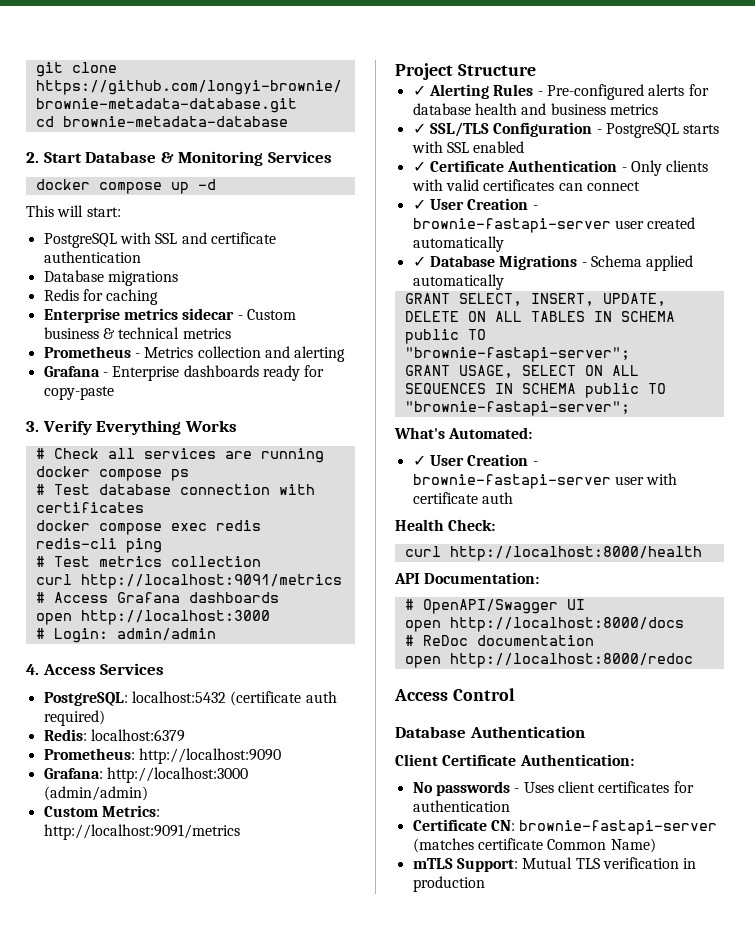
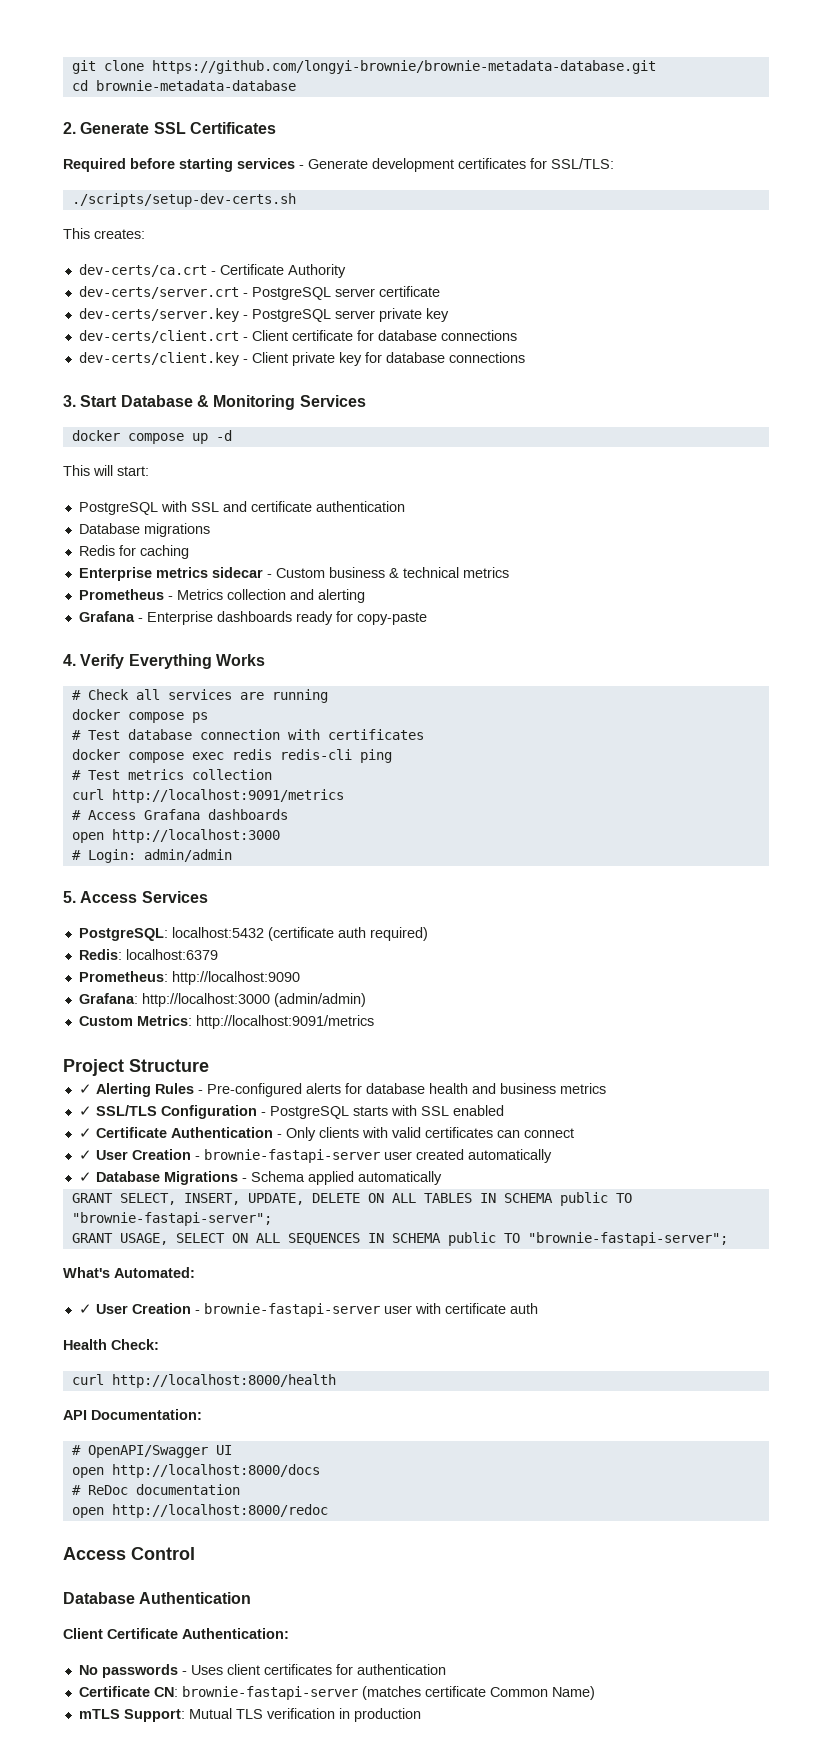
(39, 157) none -> [80,122,276,134] [63,158,614,172] [71,193,296,207] [63,228,145,239] [78,264,346,278] [78,286,440,300] [78,308,449,322] [78,330,517,343] [78,352,525,366] [63,395,76,407] Generate SSL Certificates // Required before starting services - Generate development certificates for SSL/TLS: // ./scripts/setup-dev-certs.sh // This creates: // dev-certs/ca.crt - Certificate Authority // dev-certs/server.crt - PostgreSQL server certificate // dev-certs/server.key - PostgreSQL server private key // dev-certs/client.crt - Client certificate for database connections // dev-certs/client.key - Client private key for database connections // 3.
[26,421,39,432] 3. -> [63,654,76,666] 4.
[26,664,39,675] 4. -> [63,891,76,903] 5.

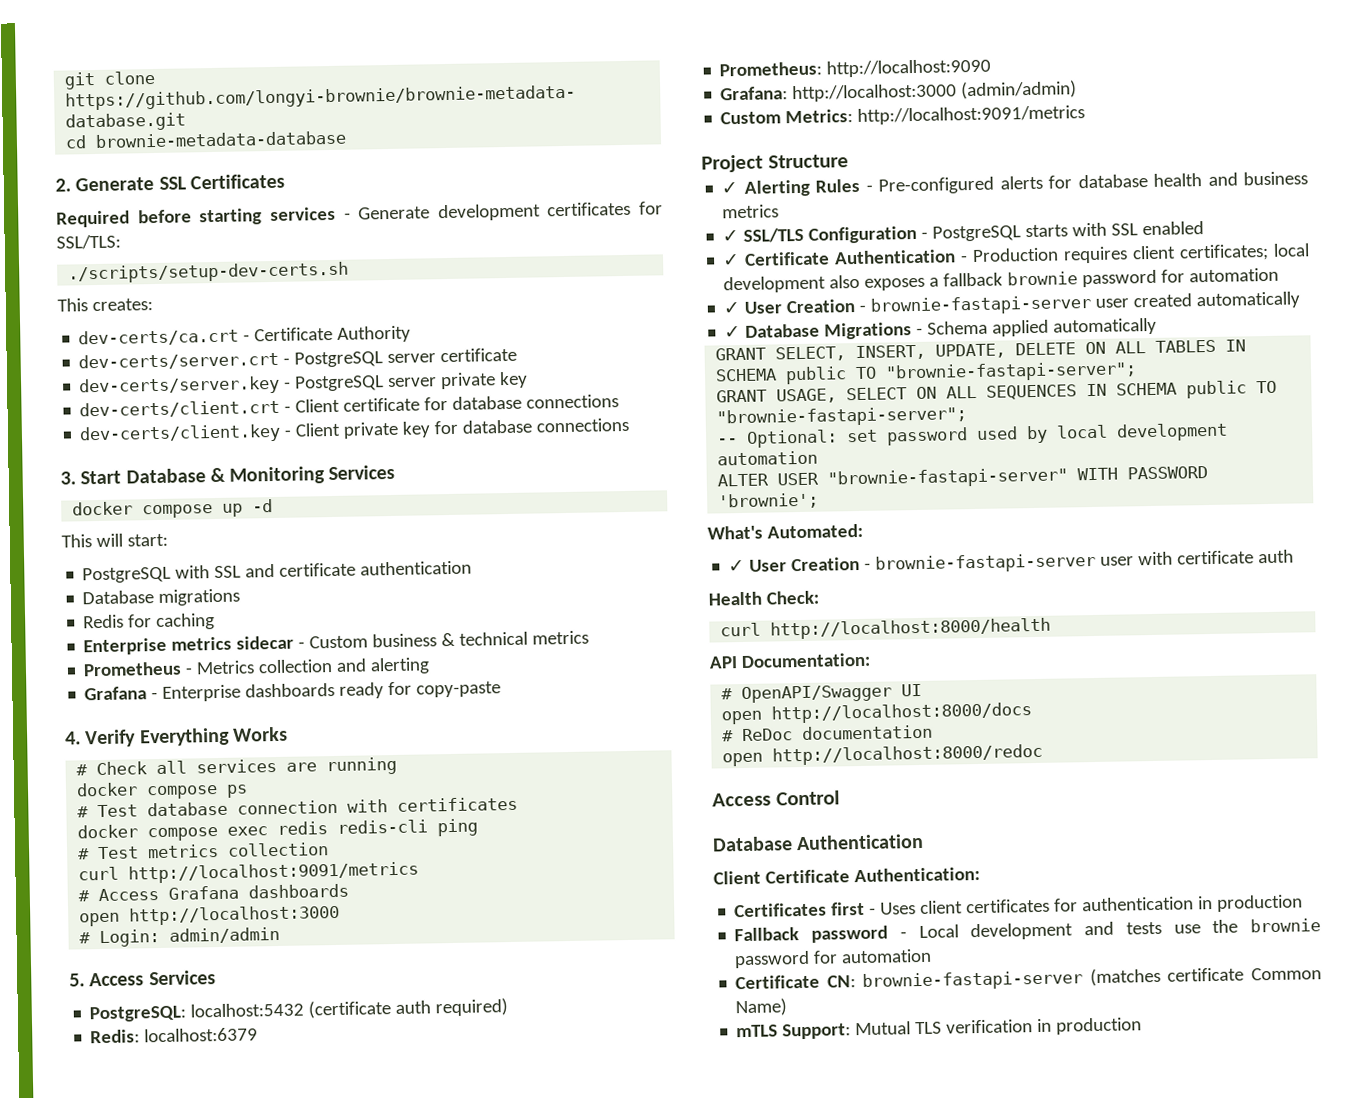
[285,1127,574,1141] Only clients with valid certificates can connect -> [972,243,1310,264] [723,267,1280,294] Production requires client certificates; local development also exposes a fallback brownie password for automation
(728, 1239) none -> [717,422,1229,448] [717,450,819,466] [717,466,1209,489] [718,492,820,510] // -- Optional: set password used by local development automation // ALTER USER "brownie-fastapi-server" WITH PASSWORD 'brownie';
[78,1664,178,1678] No passwords -> [734,901,866,918] Certificates first
(446, 1669) none -> [1198,894,1304,912] [734,918,1321,943] [734,948,933,969] in production // Fallback password - Local development and tests use the brownie password for automation

